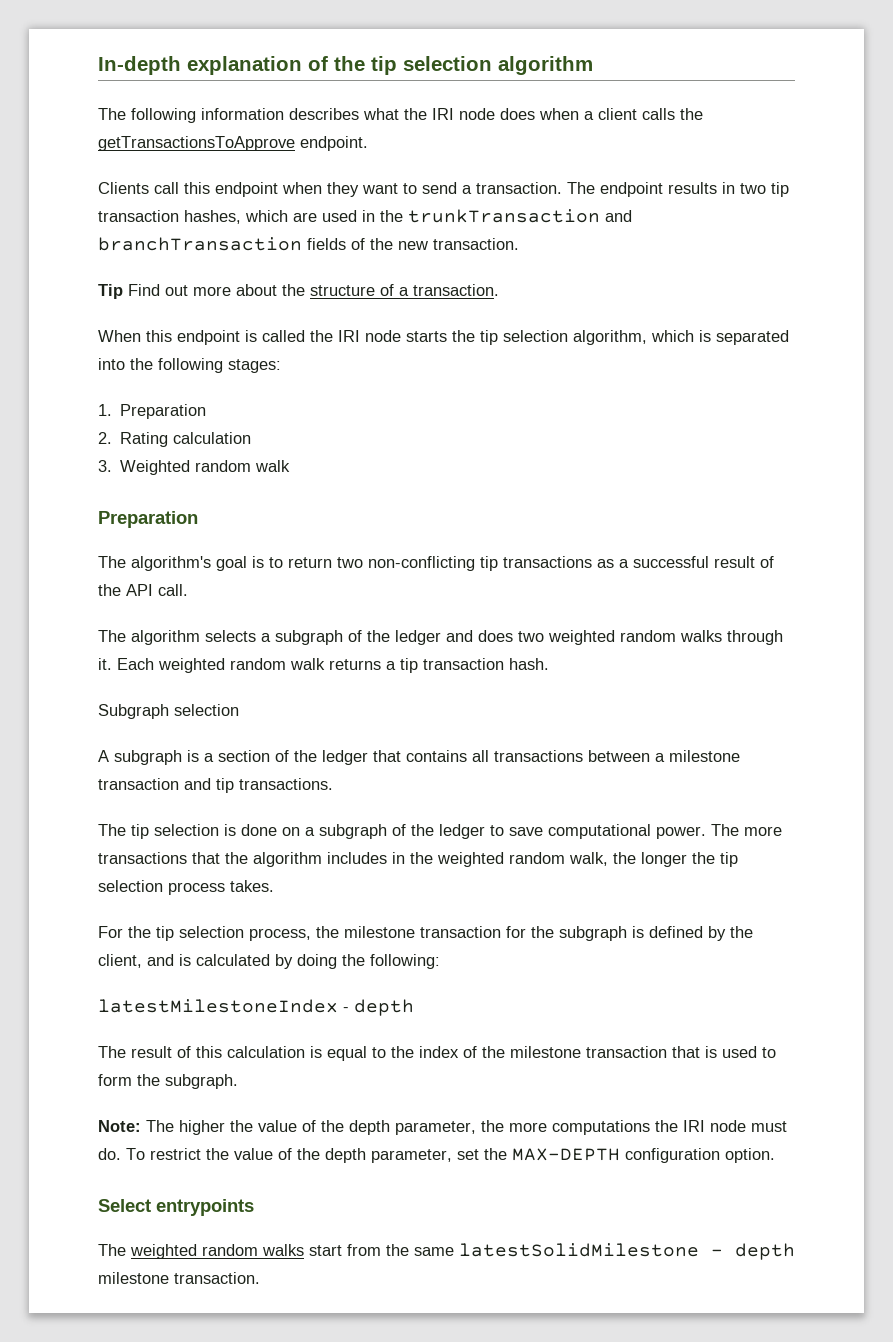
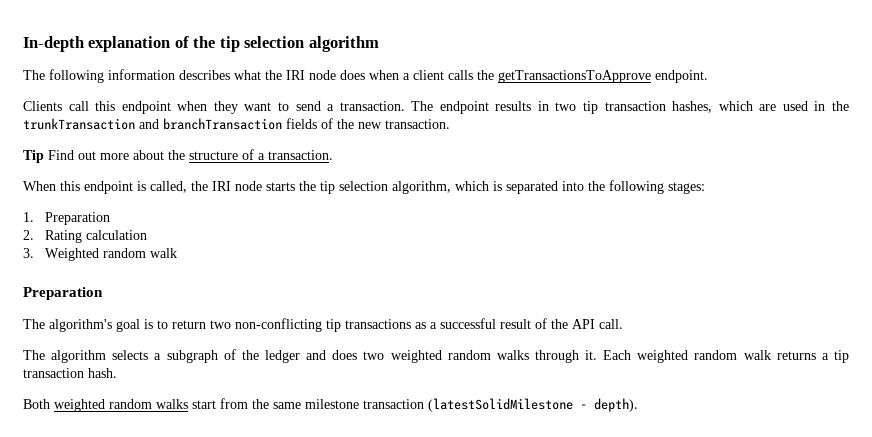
[262,330,305,342] called -> [150,181,187,193] called,
[98,704,239,719] [98,750,740,765] [98,778,333,793] [98,824,782,839] [98,852,738,867] [98,880,274,895] [98,926,753,941] [98,954,440,969] [98,999,414,1016] [98,1046,776,1061] [98,1074,238,1089] [98,1120,787,1135] [98,1148,775,1163] [98,1199,254,1216] [98,1244,126,1256] Subgraph selection // A subgraph is a section of the ledger that contains all transactions between a milestone transaction and tip transactions. // The tip selection is done on a subgraph of the ledger to save computational power. The more transactions that the algorithm includes in the weighted random walk, the longer the tip selection process takes. // For the tip selection process, the milestone transaction for the subgraph is defined by the client, and is calculated by doing the following: // latestMilestoneIndex - depth // The result of this calculation is equal to the index of the milestone transaction that is used to form the subgraph. // Note: The higher the value of the depth parameter, the more computations the IRI node must do. To restrict the value of the depth parameter, set the MAX-DEPTH configuration option. // Select entrypoints // The -> [23,399,50,409] Both
[459,1243,795,1260] [98,1272,260,1284] latestSolidMilestone - depth milestone transaction. -> [305,398,638,412] milestone transaction (latestSolidMilestone - depth).

